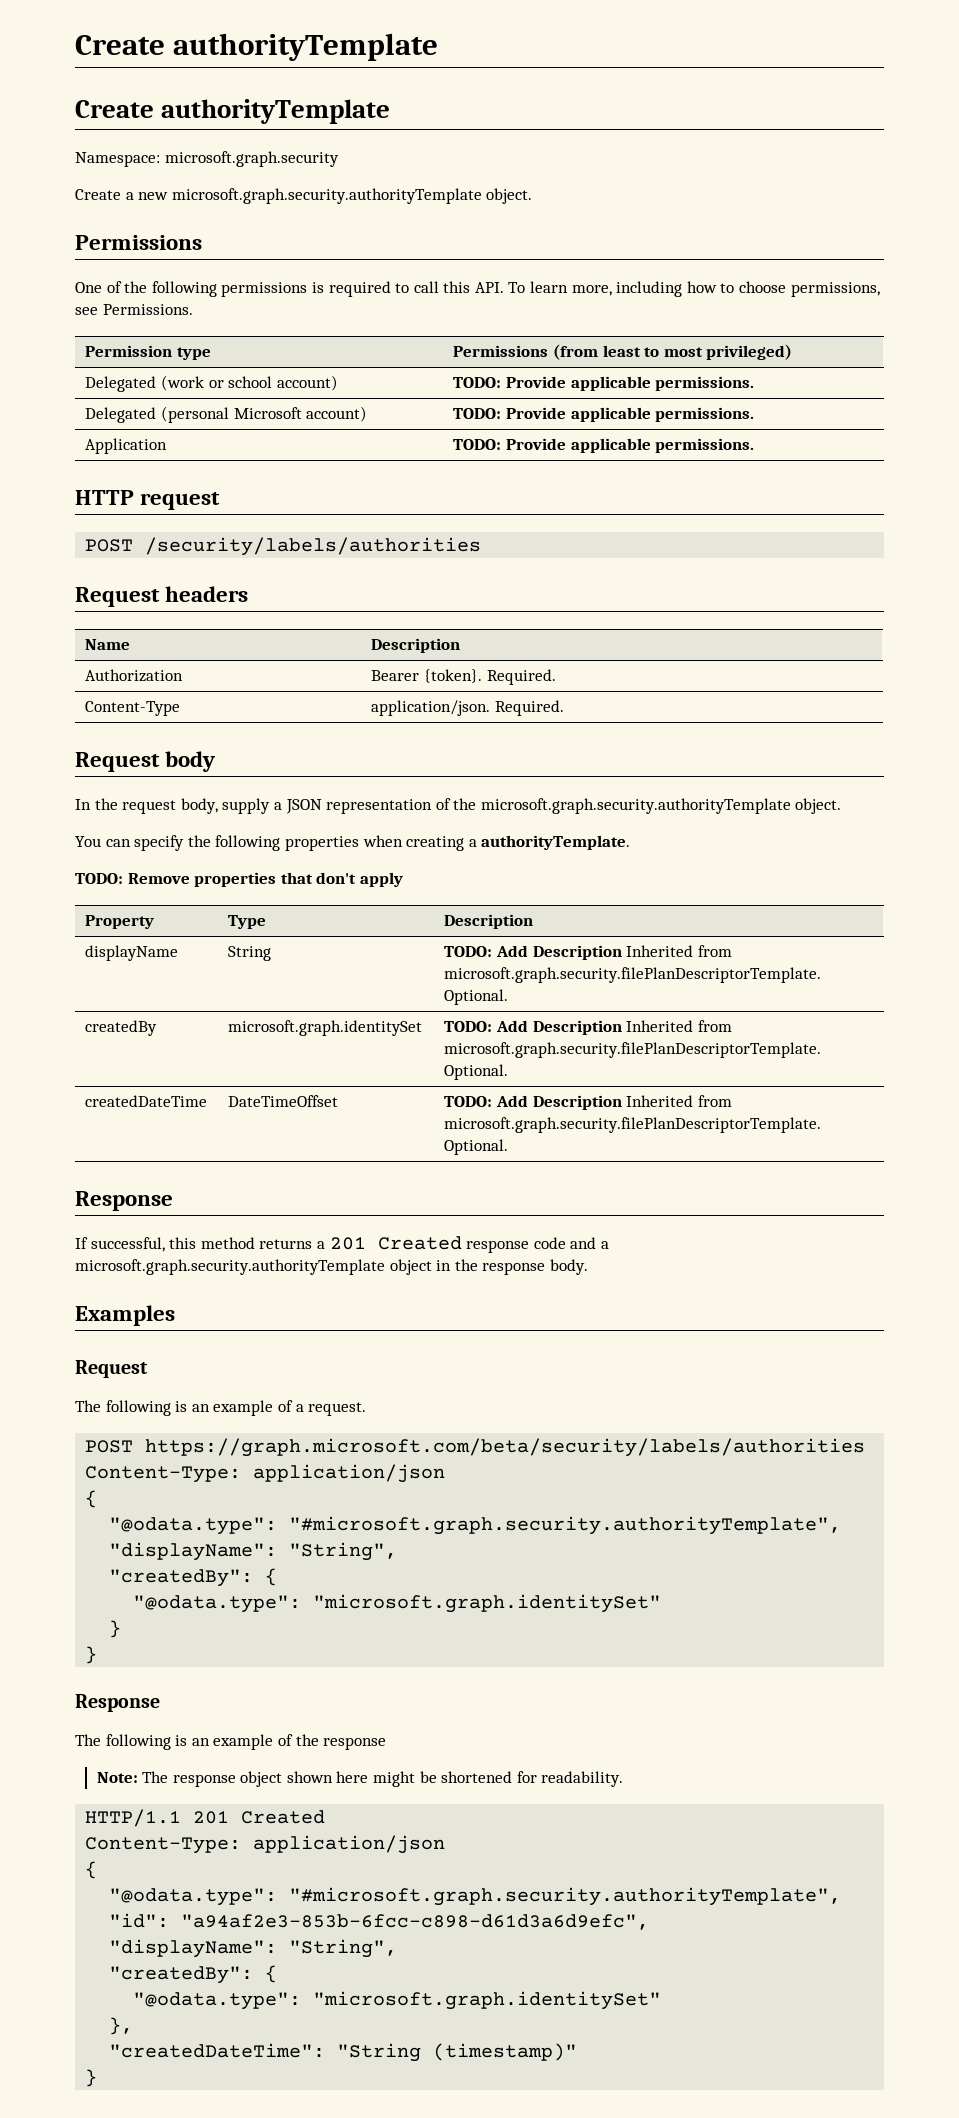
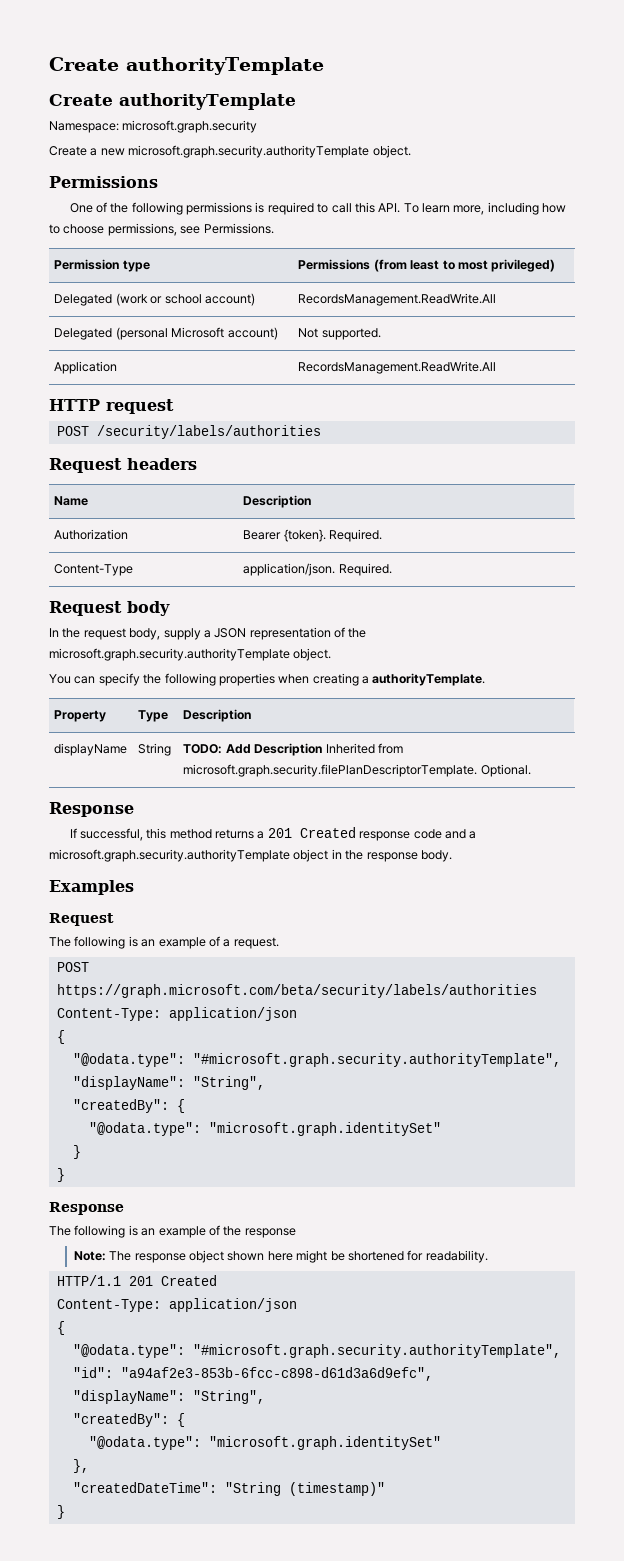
[453,376,755,391] TODO: Provide applicable permissions. -> [298,293,497,306] RecordsManagement.ReadWrite.All
[453,407,755,422] [85,438,168,454] [453,438,755,453] TODO: Provide applicable permissions. // Application | TODO: Provide applicable permissions. -> [298,328,381,340] [54,361,118,374] [298,361,497,374] Not supported. // Application | RecordsManagement.ReadWrite.All
[75,872,403,887] // TODO: Remove properties that don't apply -> (486, 679) none
[85,1020,158,1036] [228,1020,423,1036] [444,1020,732,1035] [444,1042,822,1058] [444,1064,509,1080] [85,1095,208,1107] [228,1095,339,1107] [444,1095,732,1110] [444,1117,822,1133] [444,1139,509,1155] // createdBy | microsoft.graph.identitySet | TODO: Add Description Inherited from microsoft.graph.security.filePlanDescriptorTemplate. Optional. // createdDateTime | DateTimeOffset | TODO: Add Description Inherited from microsoft.graph.security.filePlanDescriptorTemplate. Optional. -> (531, 770) none

